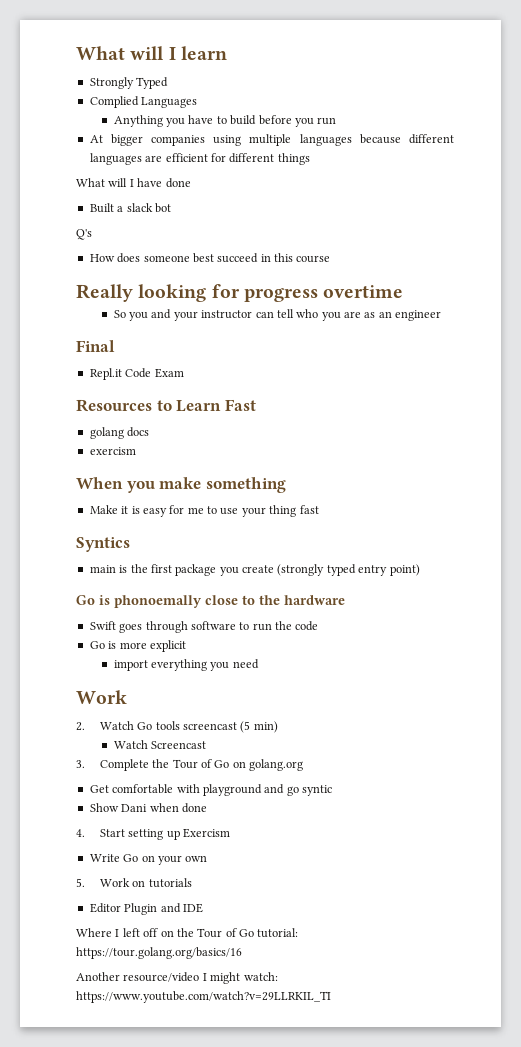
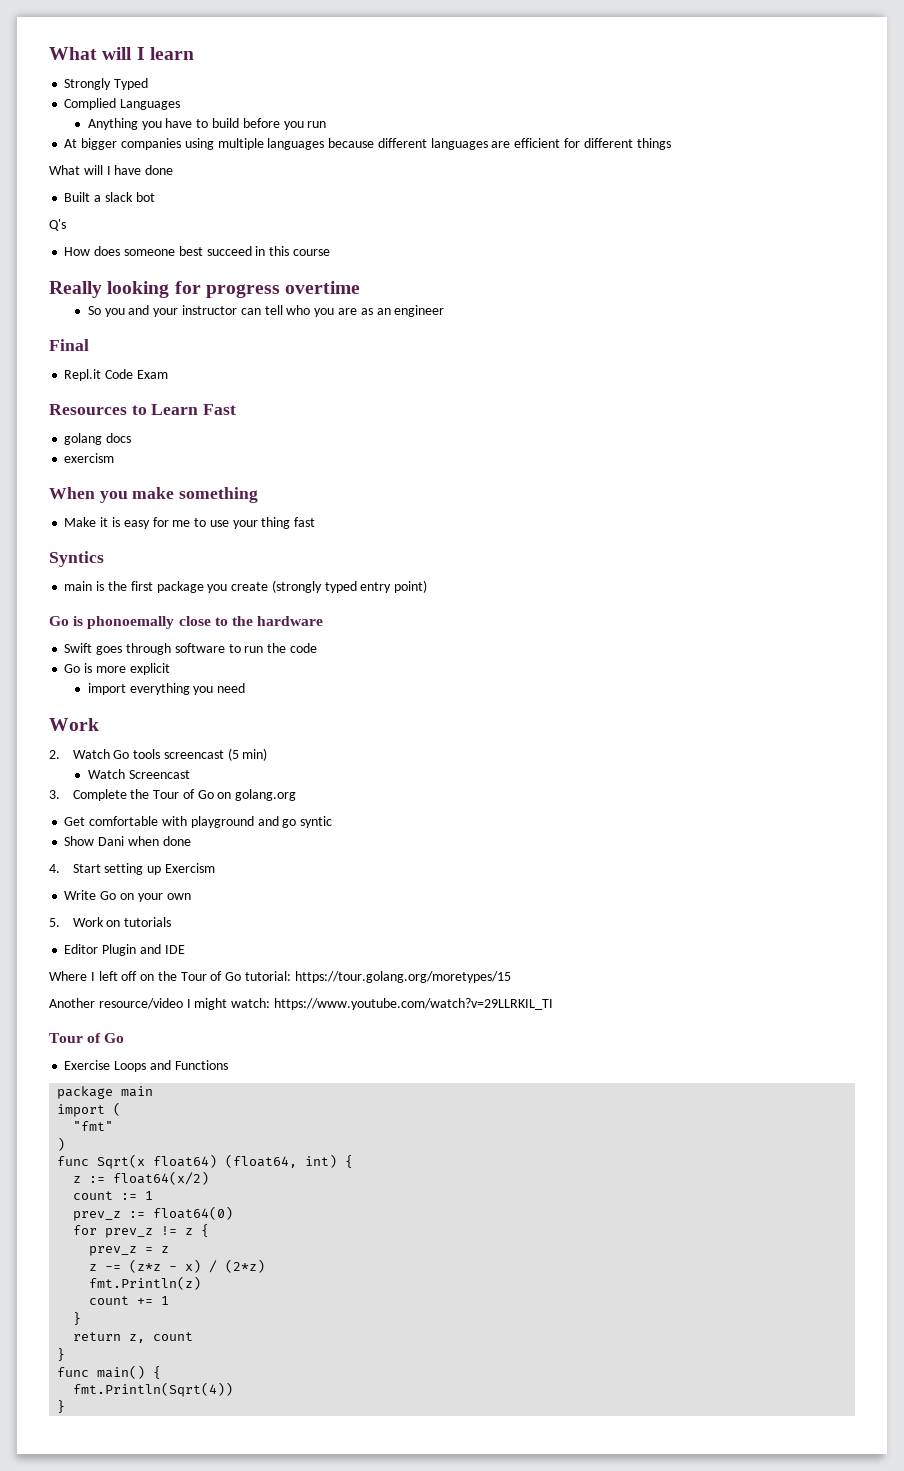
[76,947,242,959] https://tour.golang.org/basics/16 -> [294,971,511,983] https://tour.golang.org/moretypes/15
(331, 997) none -> [49,1033,125,1043] [64,1060,228,1072] [57,1086,154,1099] [57,1102,122,1117] [73,1121,114,1131] [57,1137,66,1151] [57,1154,354,1169] [73,1171,210,1185] [73,1191,154,1200] [73,1206,234,1221] [73,1224,210,1238] [89,1246,170,1256] [89,1259,266,1273] [89,1276,202,1290] [89,1296,170,1305] [73,1312,82,1325] [73,1332,194,1343] [57,1348,66,1361] [57,1365,162,1379] [73,1382,234,1397] [57,1400,66,1413] // Tour of Go // Exercise Loops and Functions // package main // import ( // "fmt" // ) // func Sqrt(x float64) (float64, int) { // z := float64(x/2) // count := 1 // prev_z := float64(0) // for prev_z != z { // prev_z = z // z -= (z*z - x) / (2*z) // fmt.Println(z) // count += 1 // } // return z, count // } // func main() { // fmt.Println(Sqrt(4)) // }

